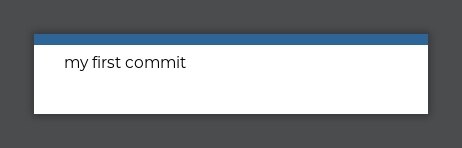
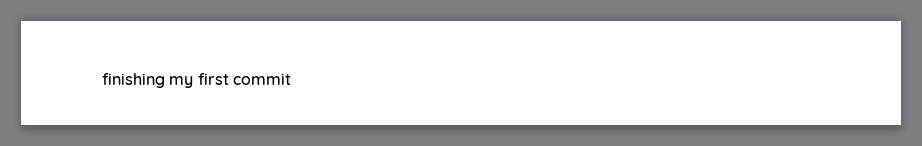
(64, 65) none -> [102,73,165,88] finishing

